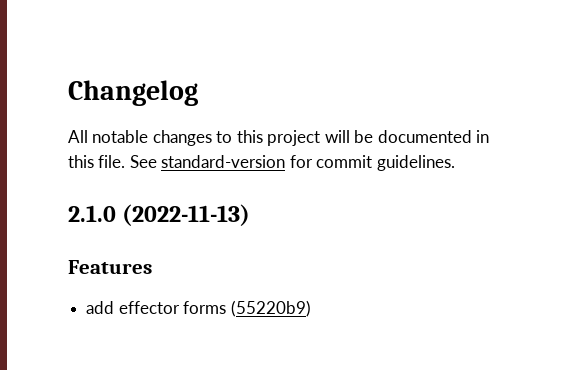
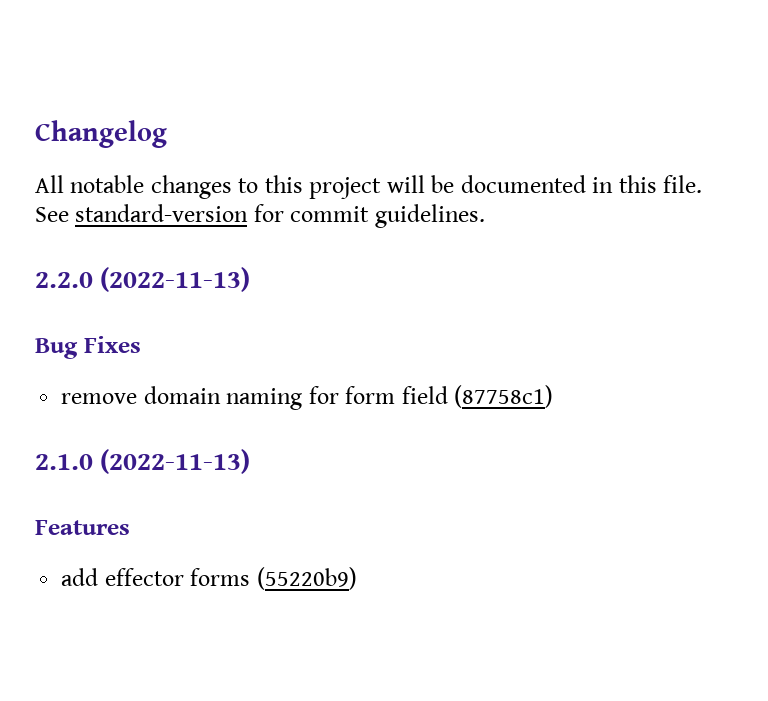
(455, 163) none -> [35,267,251,292] [35,336,141,359] [61,385,554,410] // 2.2.0 (2022-11-13) // Bug Fixes // remove domain naming for form field (87758c1)

